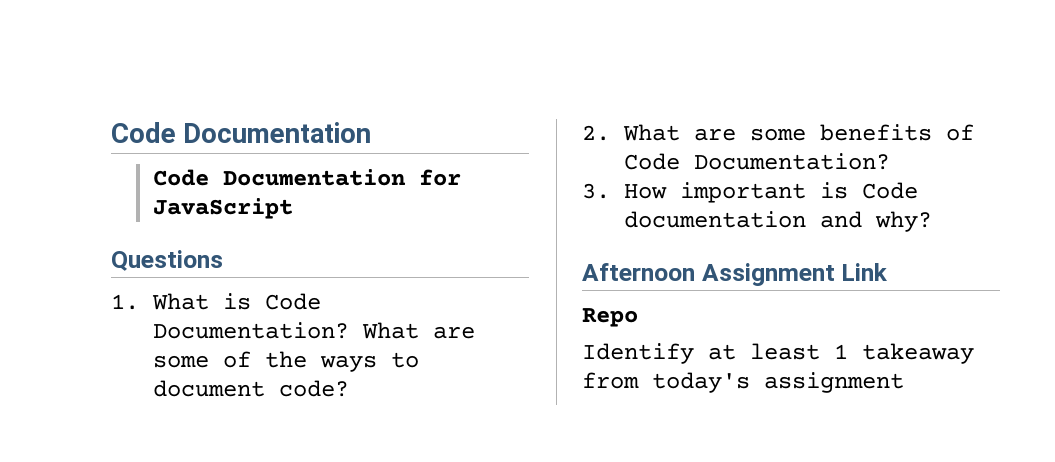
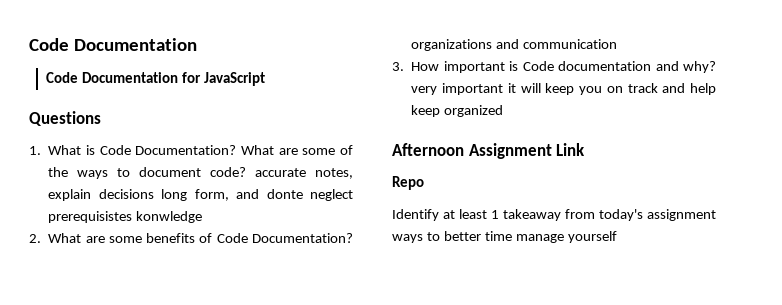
(350, 388) none -> [255,168,353,179] [48,189,353,201] [48,211,203,223] accurate notes, explain decisions long form, and donte neglect prerequisistes konwledge
(891, 161) none -> [411,39,618,51] organizations and communication
(933, 221) none -> [411,83,716,95] [411,105,504,117] very important it will keep you on track and help keep organized
(904, 382) none -> [392,231,617,243] ways to better time manage yourself

